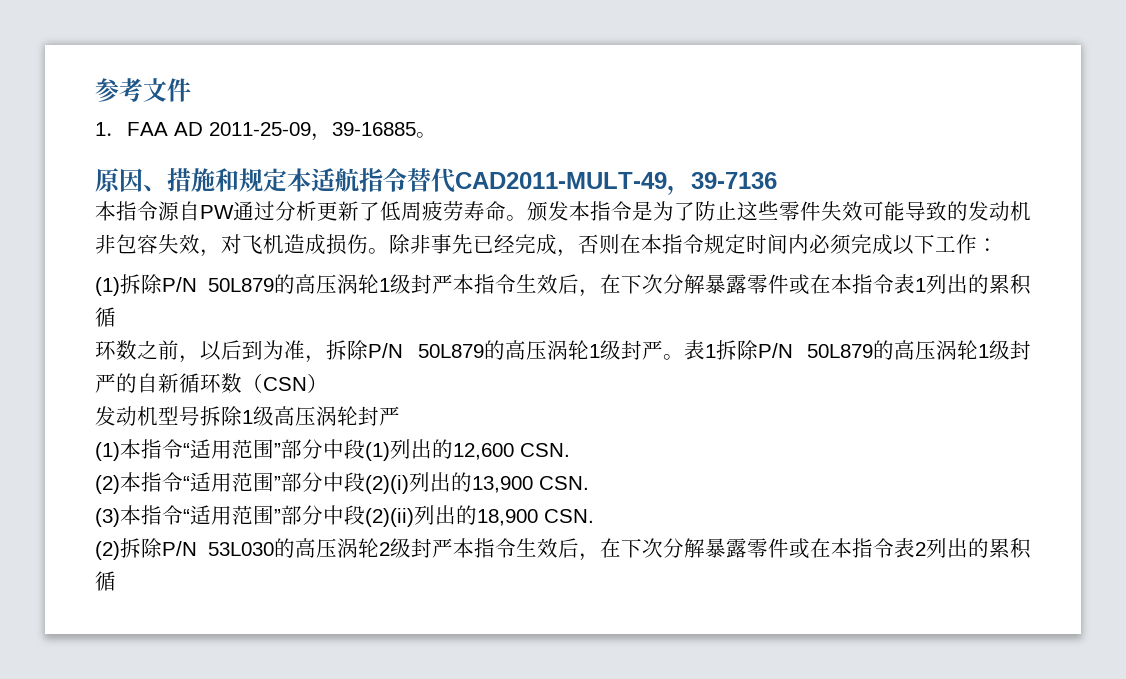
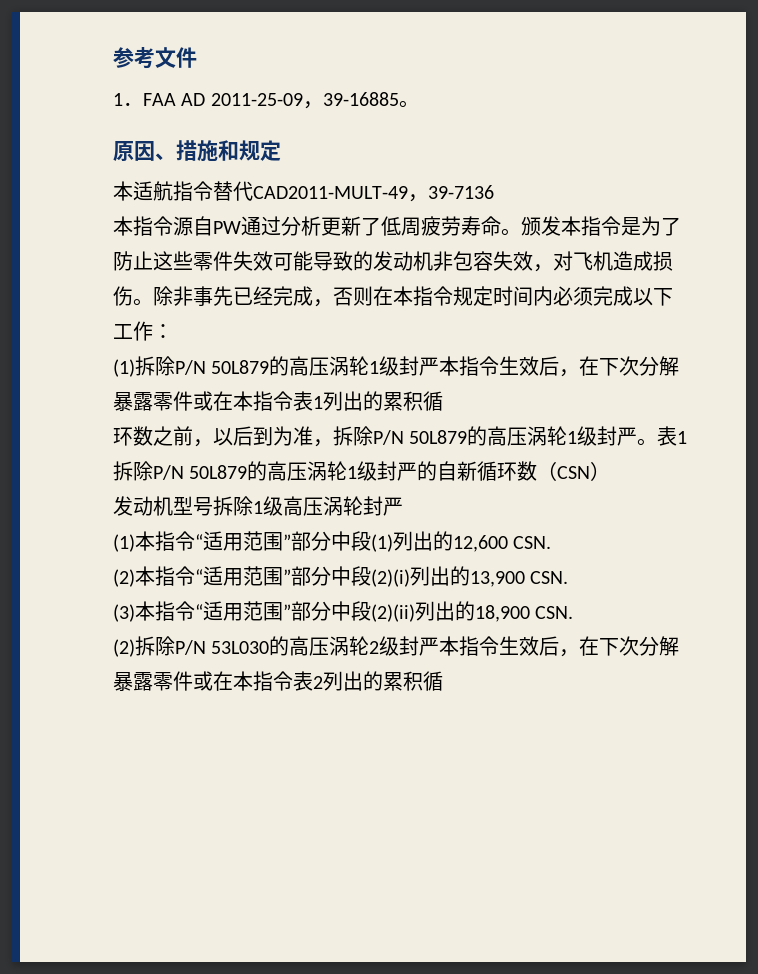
(287, 180) none -> (281, 150) //

